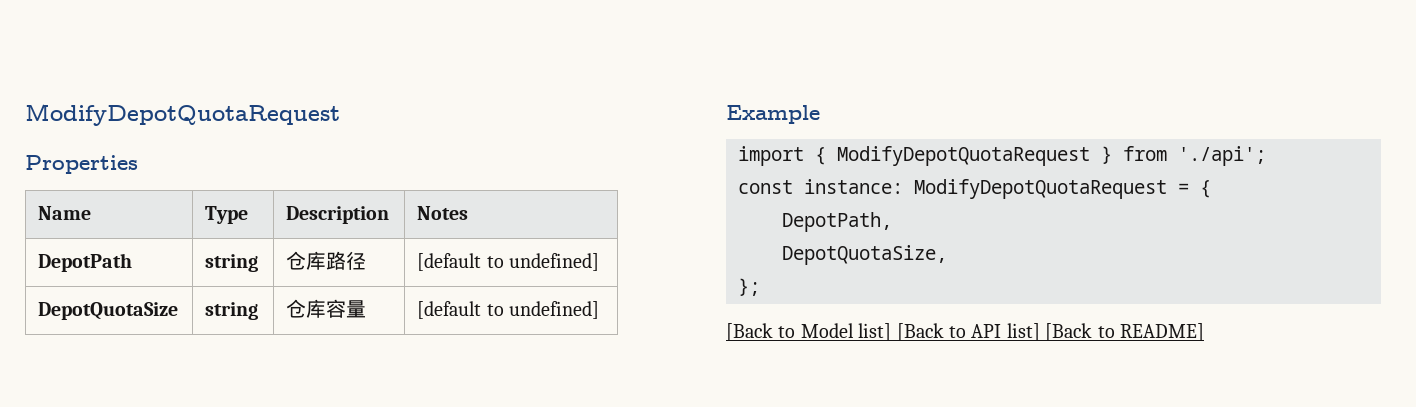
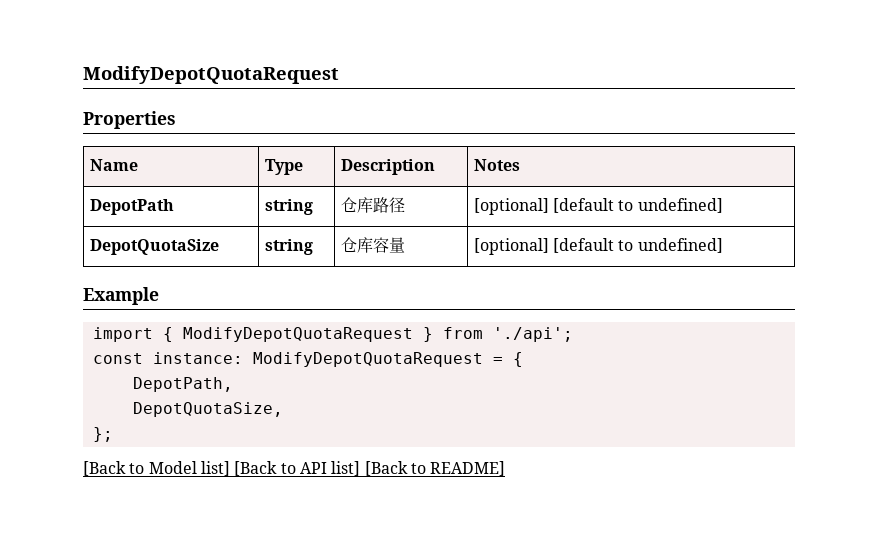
(367, 260) none -> [473,198,549,215] [optional]
(367, 309) none -> [473,238,549,255] [optional]

